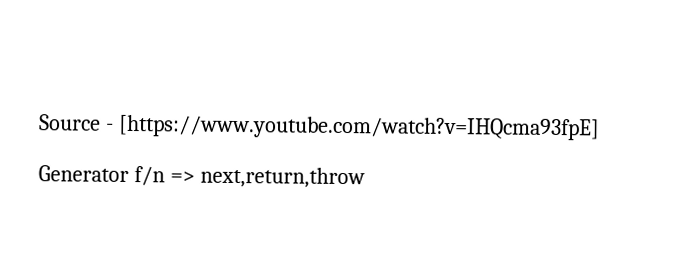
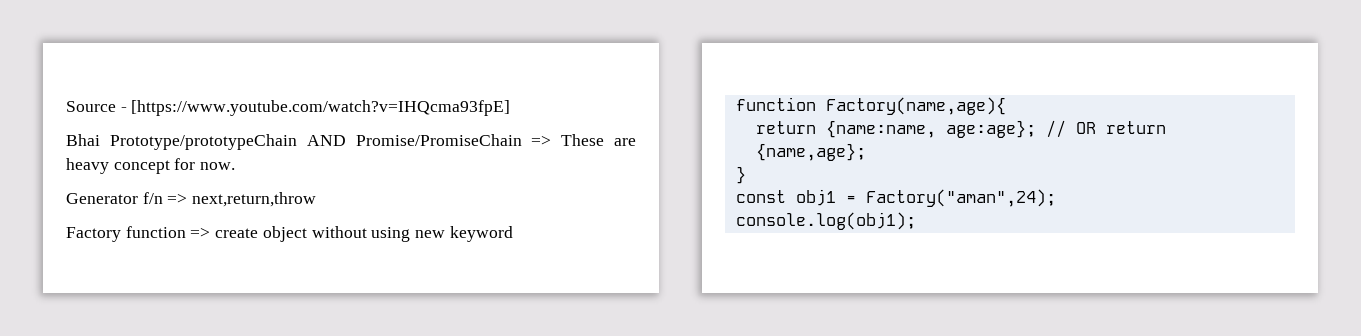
[38,165,365,189] Generator f/n => next,return,throw -> [66,134,636,150] [66,158,236,174] [66,192,317,207] [66,226,513,242] [735,97,1006,115] [755,120,1166,138] [755,143,866,161] [735,166,746,184] [735,189,1056,207] [735,212,916,230] Bhai Prototype/prototypeChain AND Promise/PromiseChain => These are heavy concept for now. // Generator f/n => next,return,throw // Factory function => create object without using new keyword // function Factory(name,age){ // return {name:name, age:age}; // OR return {name,age}; // } // const obj1 = Factory("aman",24); // console.log(obj1);

